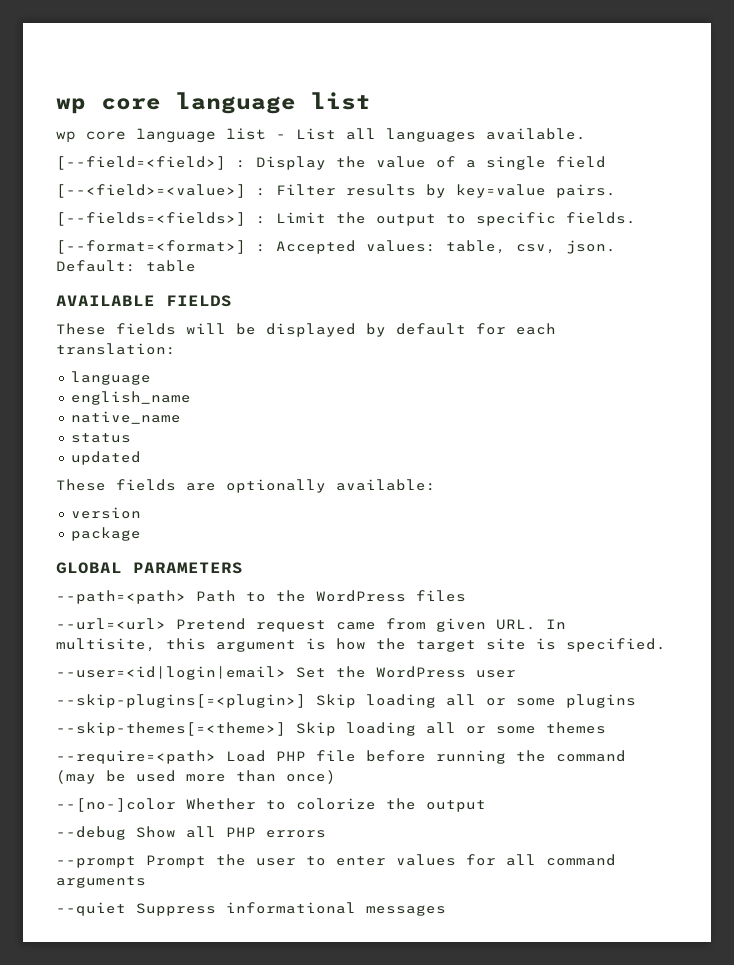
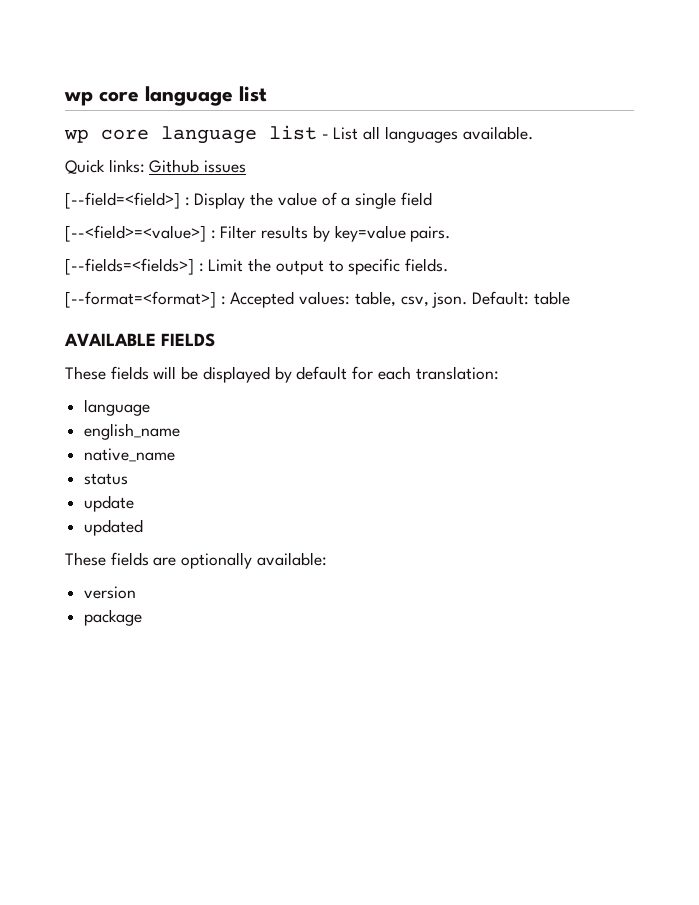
(586, 134) none -> [65,159,247,174] // Quick links: Github issues
(131, 438) none -> [84,495,135,512] // update
[56,562,243,574] [56,590,466,604] [56,618,566,632] [56,638,666,652] [56,666,516,680] [56,694,636,708] [56,722,606,736] [56,750,626,764] [56,770,336,784] [56,798,486,812] [56,826,326,840] [56,854,616,868] [56,876,146,888] [56,902,446,916] // GLOBAL PARAMETERS // --path=<path> Path to the WordPress files // --url=<url> Pretend request came from given URL. In multisite, this argument is how the target site is specified. // --user=<id|login|email> Set the WordPress user // --skip-plugins[=<plugin>] Skip loading all or some plugins // --skip-themes[=<theme>] Skip loading all or some themes // --require=<path> Load PHP file before running the command (may be used more than once) // --[no-]color Whether to colorize the output // --debug Show all PHP errors // --prompt Prompt the user to enter values for all command arguments // --quiet Suppress informational messages -> (143, 617) none

